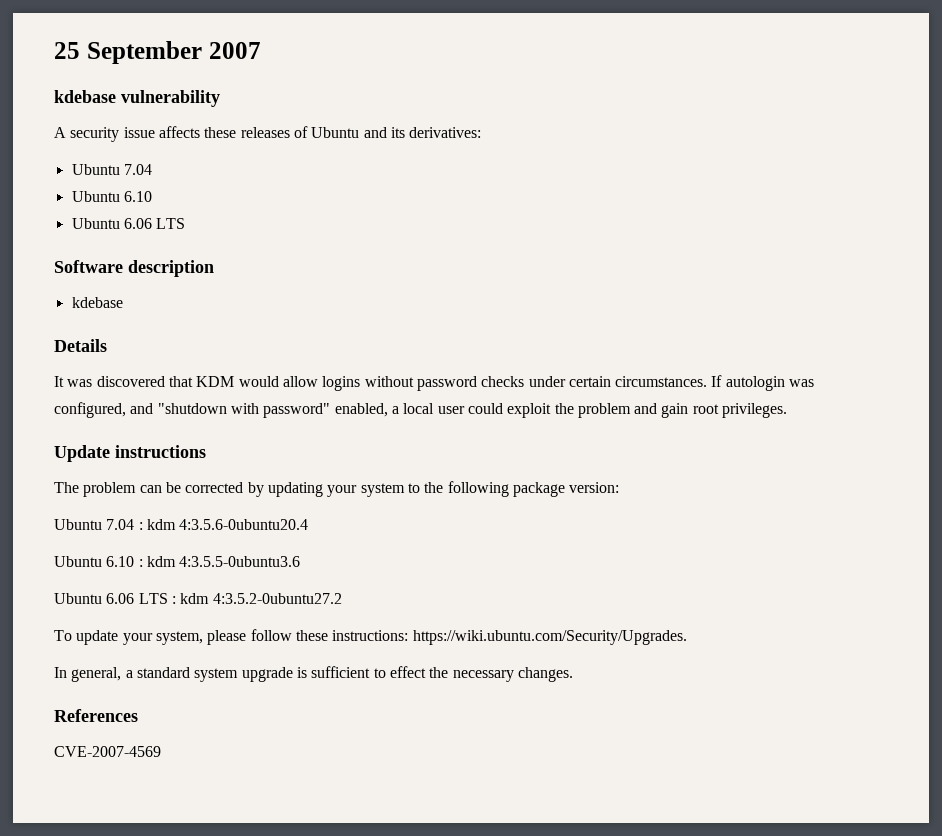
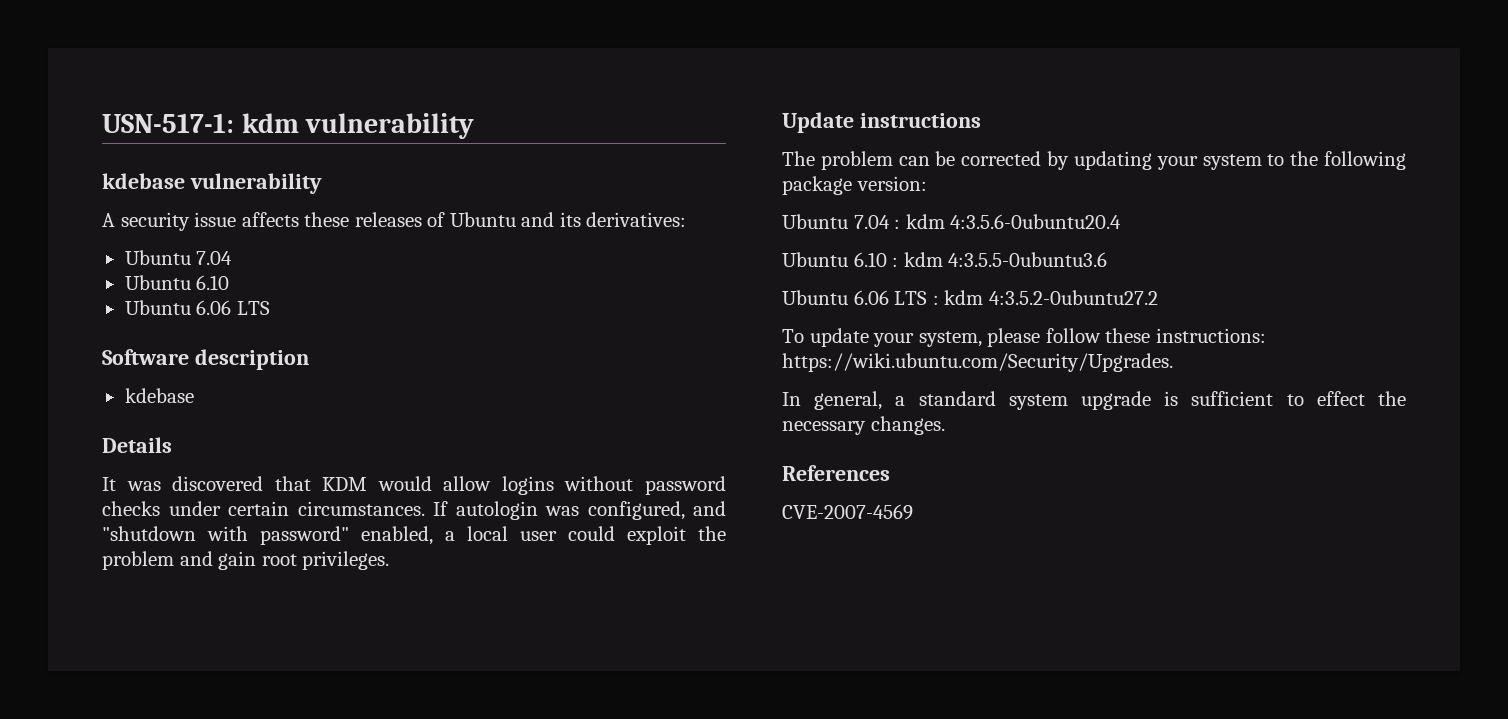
[54,41,261,64] 25 September 2007 -> [102,113,475,139] USN-517-1: kdm vulnerability

